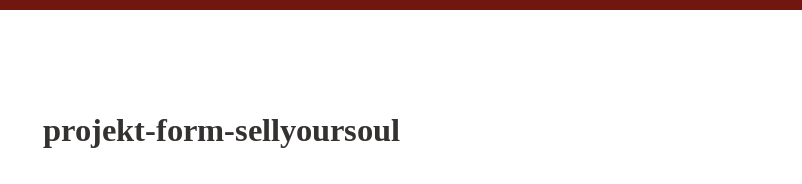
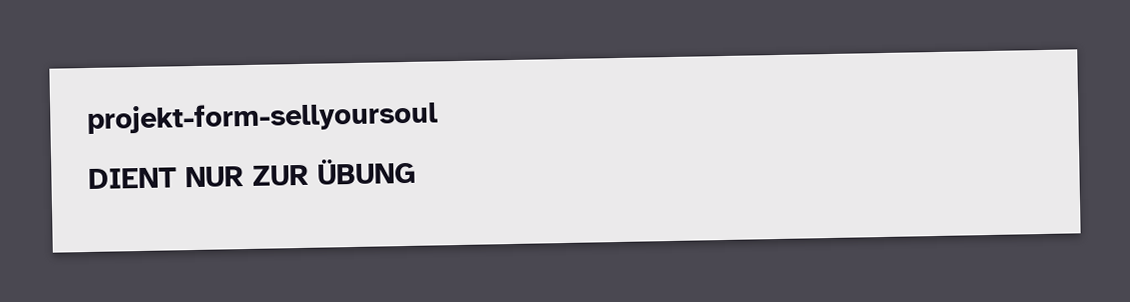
(400, 133) none -> [88,157,416,189] // DIENT NUR ZUR ÜBUNG

